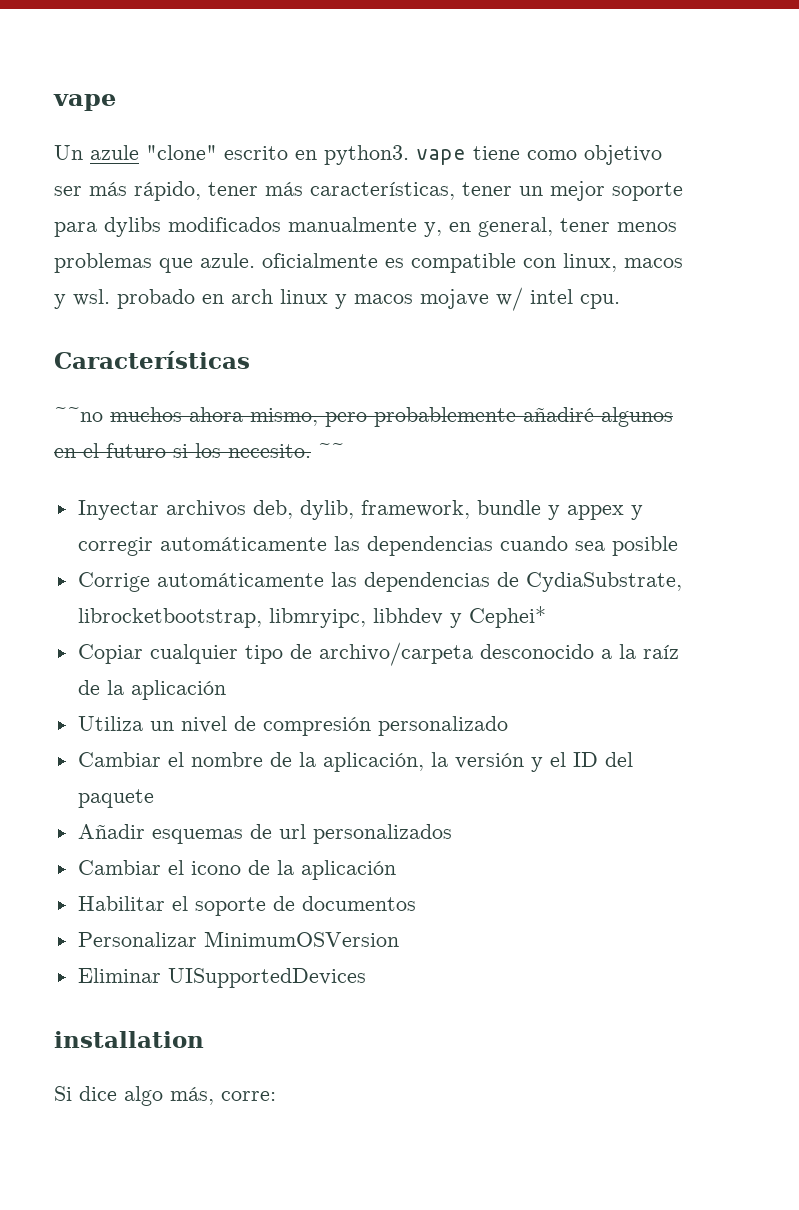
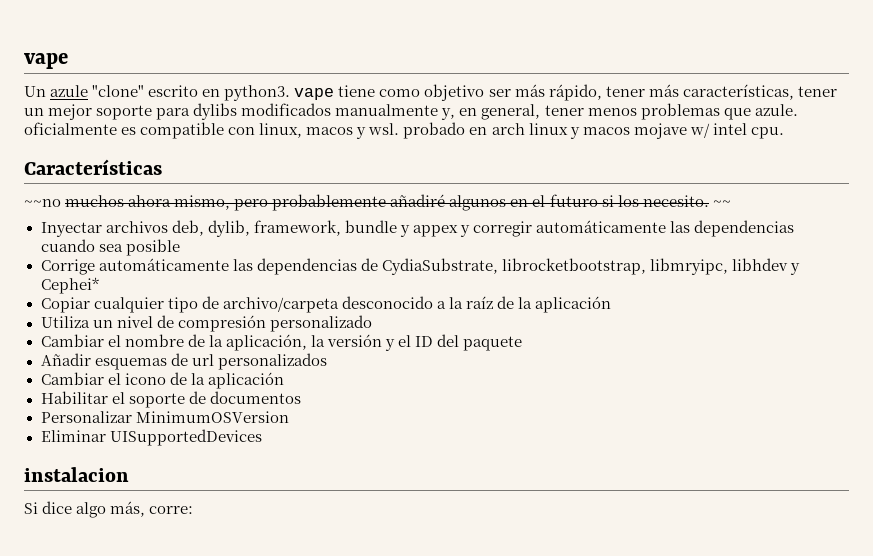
[54,1031,204,1048] installation -> [24,467,129,482] instalacion

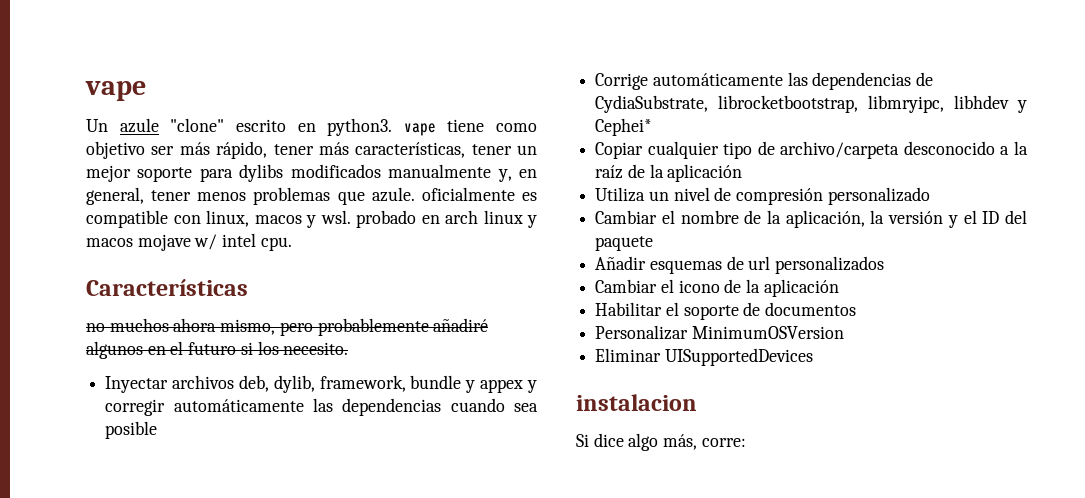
[24,199,61,207] ~~no -> [86,323,105,332] no
[712,200,731,207] ~~ -> (349, 348) none

